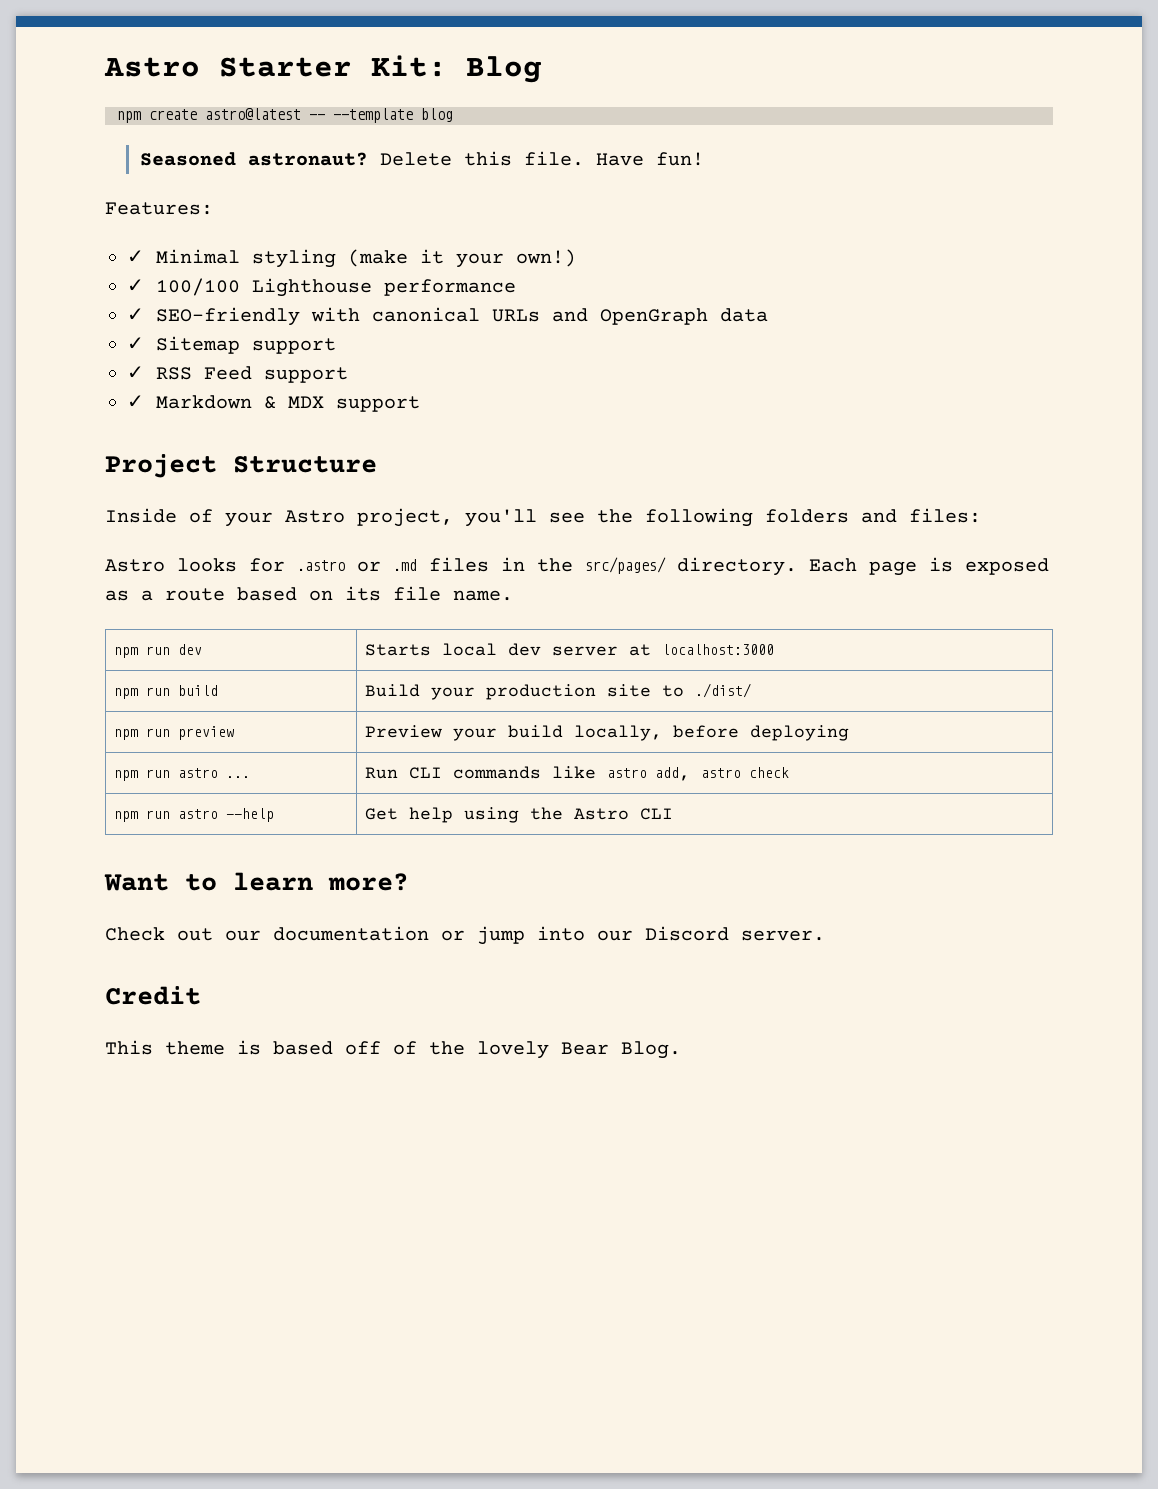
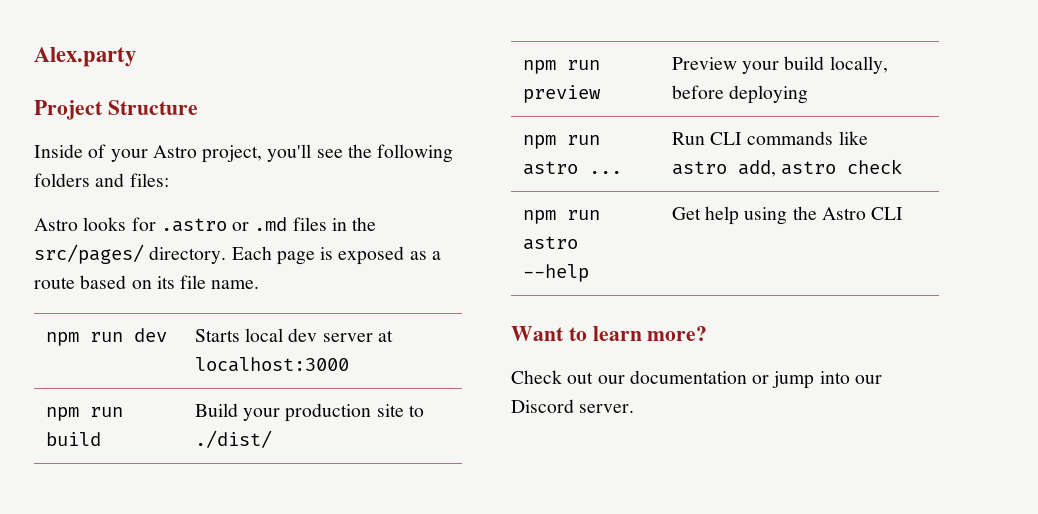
[104,55,542,83] [117,108,453,123] [139,151,704,166] [105,202,213,215] [127,249,576,268] [127,278,516,297] [127,307,768,326] [127,336,336,354] [127,366,348,383] [127,395,420,412] Astro Starter Kit: Blog // npm create astro@latest -- --template blog // Seasoned astronaut? Delete this file. Have fun! // Features: // ✓ Minimal styling (make it your own!) // ✓ 100/100 Lighthouse performance // ✓ SEO-friendly with canonical URLs and OpenGraph data // ✓ Sitemap support // ✓ RSS Feed support // ✓ Markdown & MDX support -> [34,47,136,67] Alex.party
[105,986,201,1005] [105,1040,681,1059] // Credit // This theme is based off of the lovely Bear Blog. -> (635, 408) none

